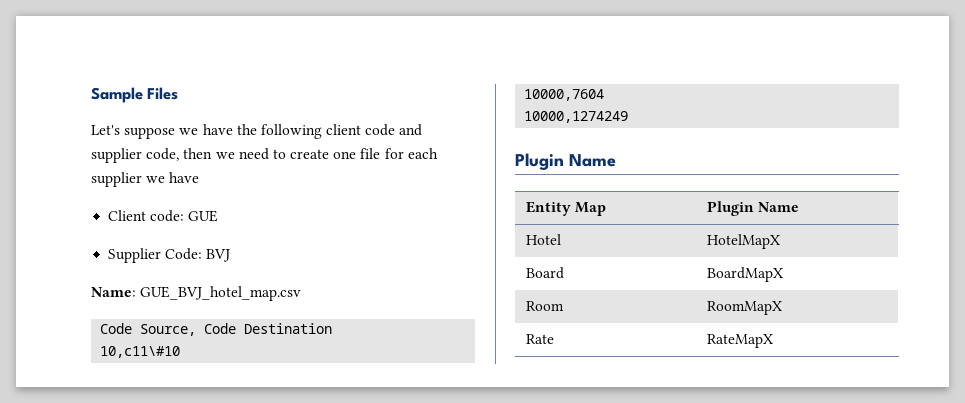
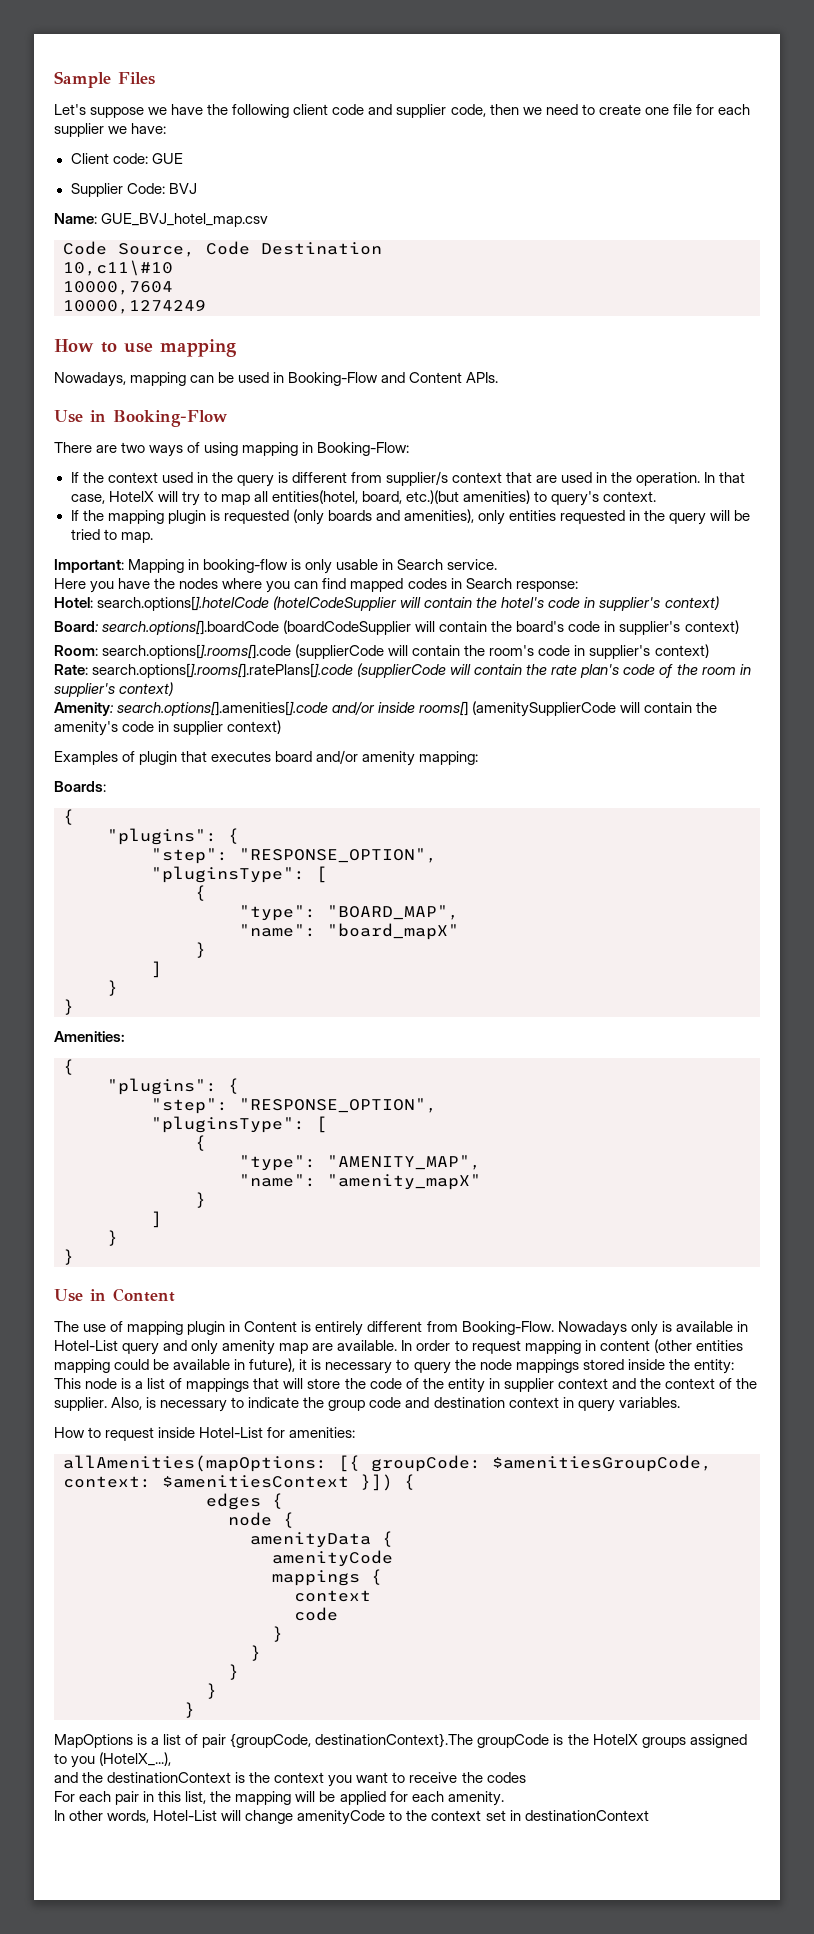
[169,172,200,183] have -> [131,123,167,134] have:
[515,153,616,170] [525,201,606,216] [706,201,799,216] [525,234,561,245] [706,234,780,249] [525,267,564,279] [706,267,783,282] [525,301,564,311] [706,301,782,315] [525,334,554,344] [706,334,773,348] Plugin Name // Entity Map | Plugin Name // Hotel | HotelMapX // Board | BoardMapX // Room | RoomMapX // Rate | RateMapX -> [54,339,236,357] [54,372,499,387] [54,410,227,427] [54,442,410,457] [70,471,746,487] [70,490,657,506] [70,509,751,525] [70,529,153,543] [54,559,498,574] [54,578,578,593] [54,596,719,611] [54,620,739,635] [54,644,709,659] [54,663,751,678] [54,682,174,697] [54,701,718,717] [54,720,282,736] [54,750,479,766] [54,781,106,792] [63,809,74,825] [107,828,239,845] [151,848,437,864] [151,866,327,883] [195,885,206,901] [239,905,459,921] [239,923,459,940] [195,942,206,958] [151,961,162,978] [107,980,118,996] [63,999,74,1015] [54,1031,125,1042] [63,1059,74,1075] [107,1078,239,1095] [151,1098,437,1114] [151,1116,327,1133] [195,1135,206,1151] [239,1155,481,1171] [239,1174,481,1190] [195,1192,206,1208] [151,1211,162,1228] [107,1230,118,1246] [63,1249,74,1265] [54,1288,175,1302] [54,1321,748,1336] [54,1339,743,1355] [54,1358,734,1374] [54,1378,758,1393] [54,1397,680,1412] [54,1427,356,1441] [63,1455,712,1472] [63,1474,415,1491] [206,1493,283,1510] [228,1512,294,1528] [250,1531,393,1548] [272,1550,393,1567] [272,1569,382,1586] [294,1590,371,1602] [294,1607,338,1621] [272,1626,283,1642] [250,1645,261,1661] [228,1664,239,1680] [206,1683,217,1699] [184,1702,195,1718] [54,1733,747,1748] [54,1752,172,1768] [54,1772,526,1787] [54,1791,504,1806] [54,1810,649,1825] How to use mapping // Nowadays, mapping can be used in Booking-Flow and Content APIs. // Use in Booking-Flow // There are two ways of using mapping in Booking-Flow: // If the context used in the query is different from supplier/s context that are used in the operation. In that case, HotelX will try to map all entities(hotel, board, etc.)(but amenities) to query's context. // If the mapping plugin is requested (only boards and amenities), only entities requested in the query will be tried to map. // Important: Mapping in booking-flow is only usable in Search service. // Here you have the nodes where you can find mapped codes in Search response: // Hotel: search.options[].hotelCode (hotelCodeSupplier will contain the hotel's code in supplier's context) // Board: search.options[].boardCode (boardCodeSupplier will contain the board's code in supplier's context) // Room: search.options[].rooms[].code (supplierCode will contain the room's code in supplier's context) // Rate: search.options[].rooms[].ratePlans[].code (supplierCode will contain the rate plan's code of the room in supplier's context) // Amenity: search.options[].amenities[].code and/or inside rooms[] (amenitySupplierCode will contain the amenity's code in supplier context) // Examples of plugin that executes board and/or amenity mapping: // Boards: // { // "plugins": { // "step": "RESPONSE_OPTION", // "pluginsType": [ // { // "type": "BOARD_MAP", // "name": "board_mapX" // } // ] // } // } // Amenities: // { // "plugins": { // "step": "RESPONSE_OPTION", // "pluginsType": [ // { // "type": "AMENITY_MAP", // "name": "amenity_mapX" // } // ] // } // } // Use in Content // The use of mapping plugin in Content is entirely different from Booking-Flow. Nowadays only is available in Hotel-List query and only amenity map are available. In order to request mapping in content (other entities mapping could be available in future), it is necessary to query the node mappings stored inside the entity: This node is a list of mappings that will store the code of the entity in supplier context and the context of the supplier. Also, is necessary to indicate the group code and destination context in query variables. // How to request inside Hotel-List for amenities: // allAmenities(mapOptions: [{ groupCode: $amenitiesGroupCode, context: $amenitiesContext }]) { // edges { // node { // amenityData { // amenityCode // mappings { // context // code // } // } // } // } // } // MapOptions is a list of pair {groupCode, destinationContext}.The groupCode is the HotelX groups assigned to you (HotelX_...), // and the destinationContext is the context you want to receive the codes // For each pair in this list, the mapping will be applied for each amenity. // In other words, Hotel-List will change amenityCode to the context set in destinationContext

